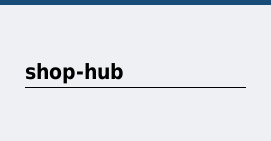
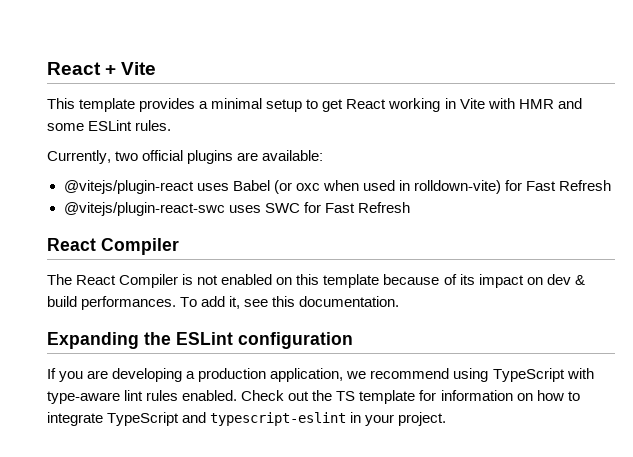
[25,63,124,84] shop-hub -> [47,62,157,75] [47,98,582,112] [47,120,172,131] [47,150,324,164] [63,180,612,194] [63,202,410,216] [47,238,179,255] [47,274,585,288] [47,296,400,310] [47,332,353,349] [47,368,594,382] [47,390,580,404] [47,412,447,426] React + Vite // This template provides a minimal setup to get React working in Vite with HMR and some ESLint rules. // Currently, two official plugins are available: // @vitejs/plugin-react uses Babel (or oxc when used in rolldown-vite) for Fast Refresh // @vitejs/plugin-react-swc uses SWC for Fast Refresh // React Compiler // The React Compiler is not enabled on this template because of its impact on dev & build performances. To add it, see this documentation. // Expanding the ESLint configuration // If you are developing a production application, we recommend using TypeScript with type-aware lint rules enabled. Check out the TS template for information on how to integrate TypeScript and typescript-eslint in your project.

